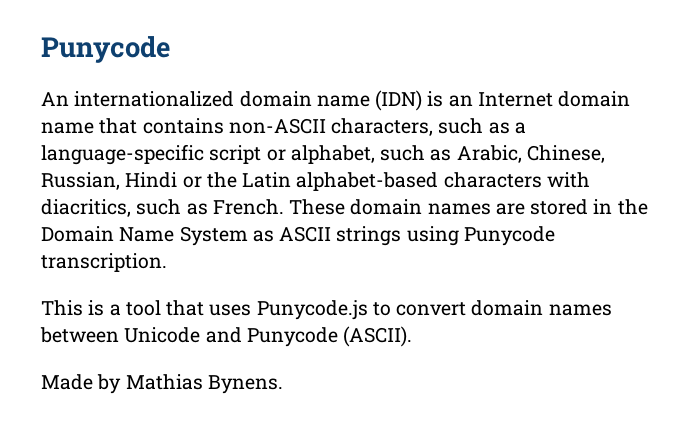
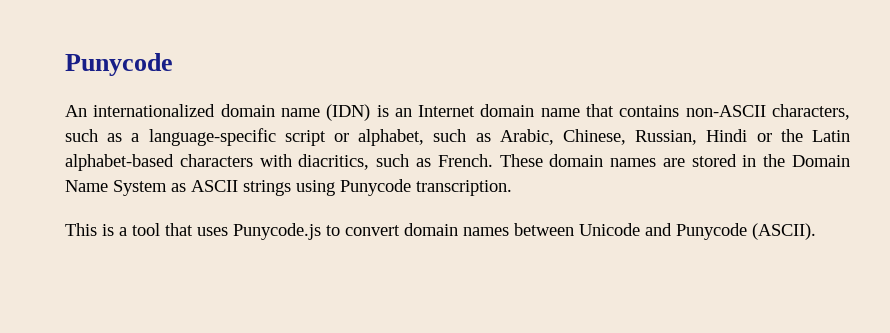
[41,374,283,394] // Made by Mathias Bynens. -> (816, 231) none

